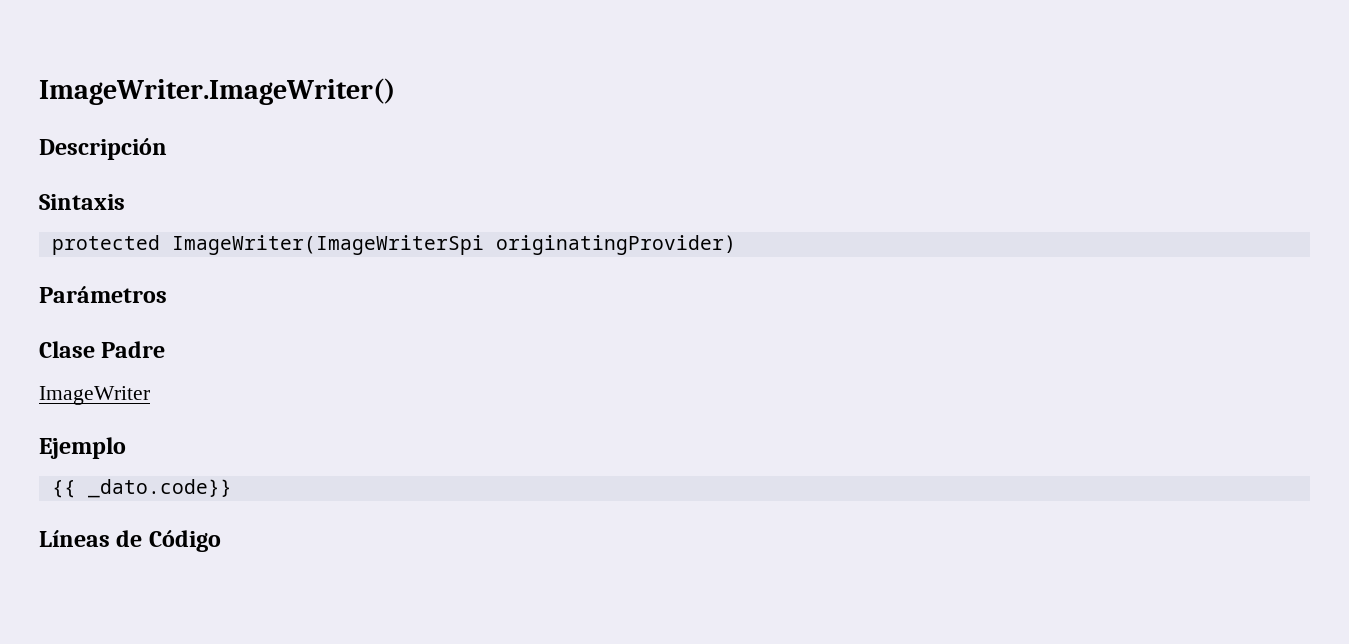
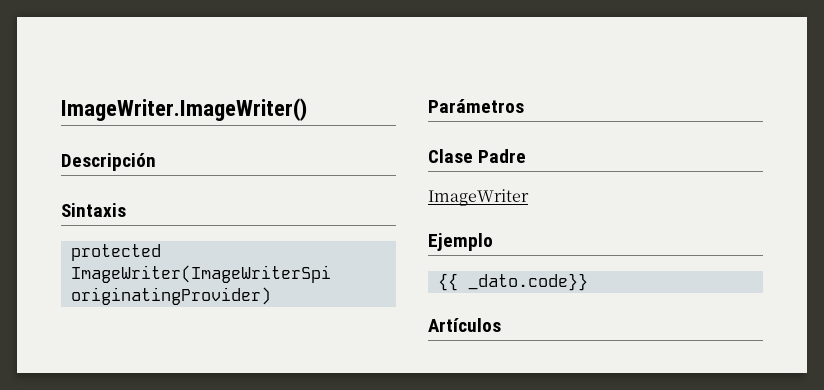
[39,530,221,552] Líneas de Código -> [428,318,501,332] Artículos

